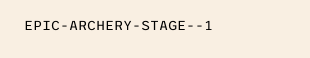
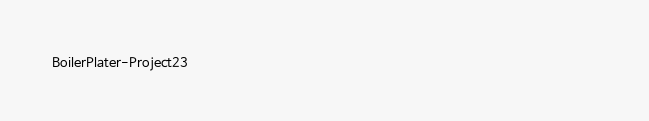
[24,20,213,31] EPIC-ARCHERY-STAGE--1 -> [52,57,188,71] BoilerPlater-Project23

